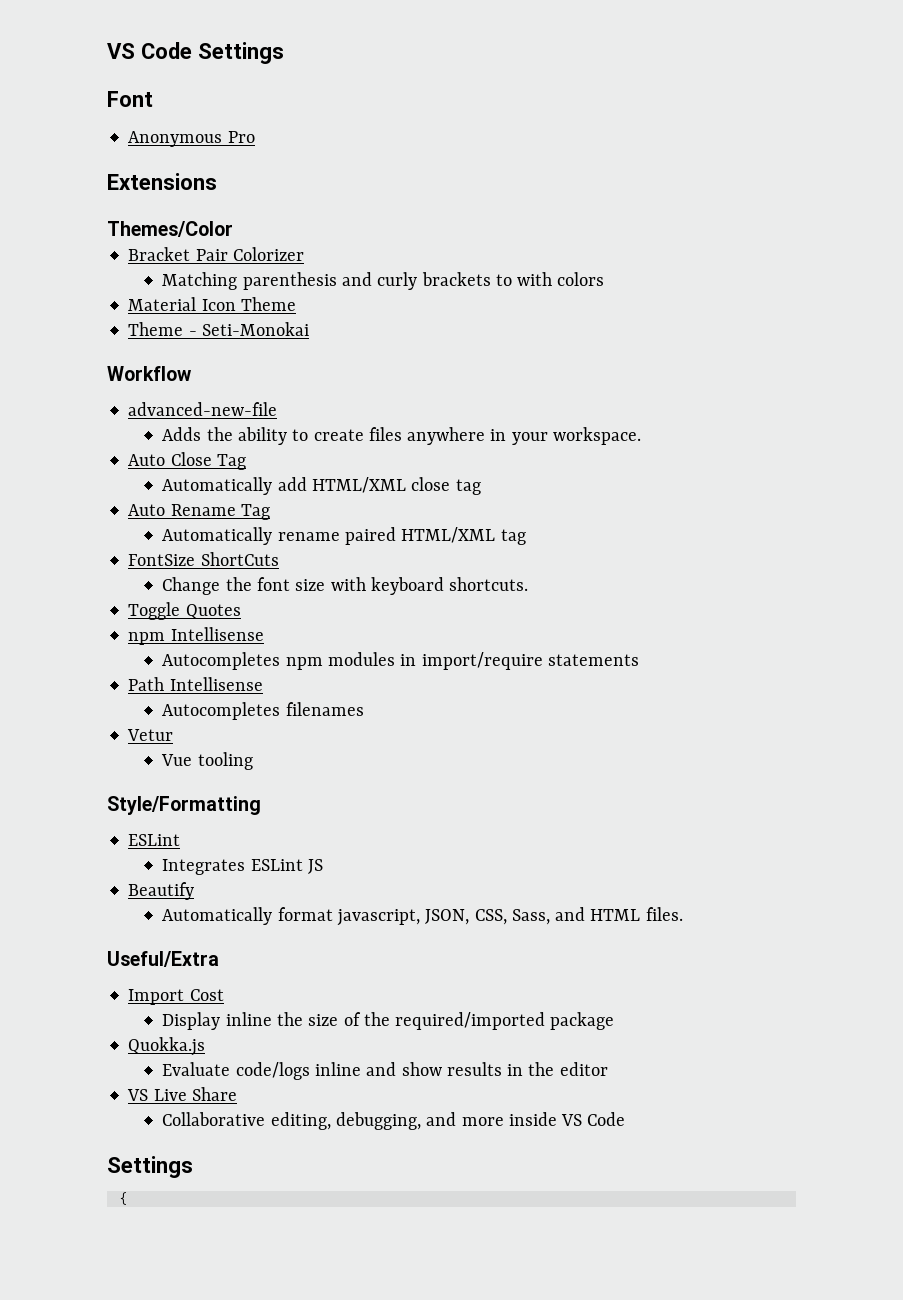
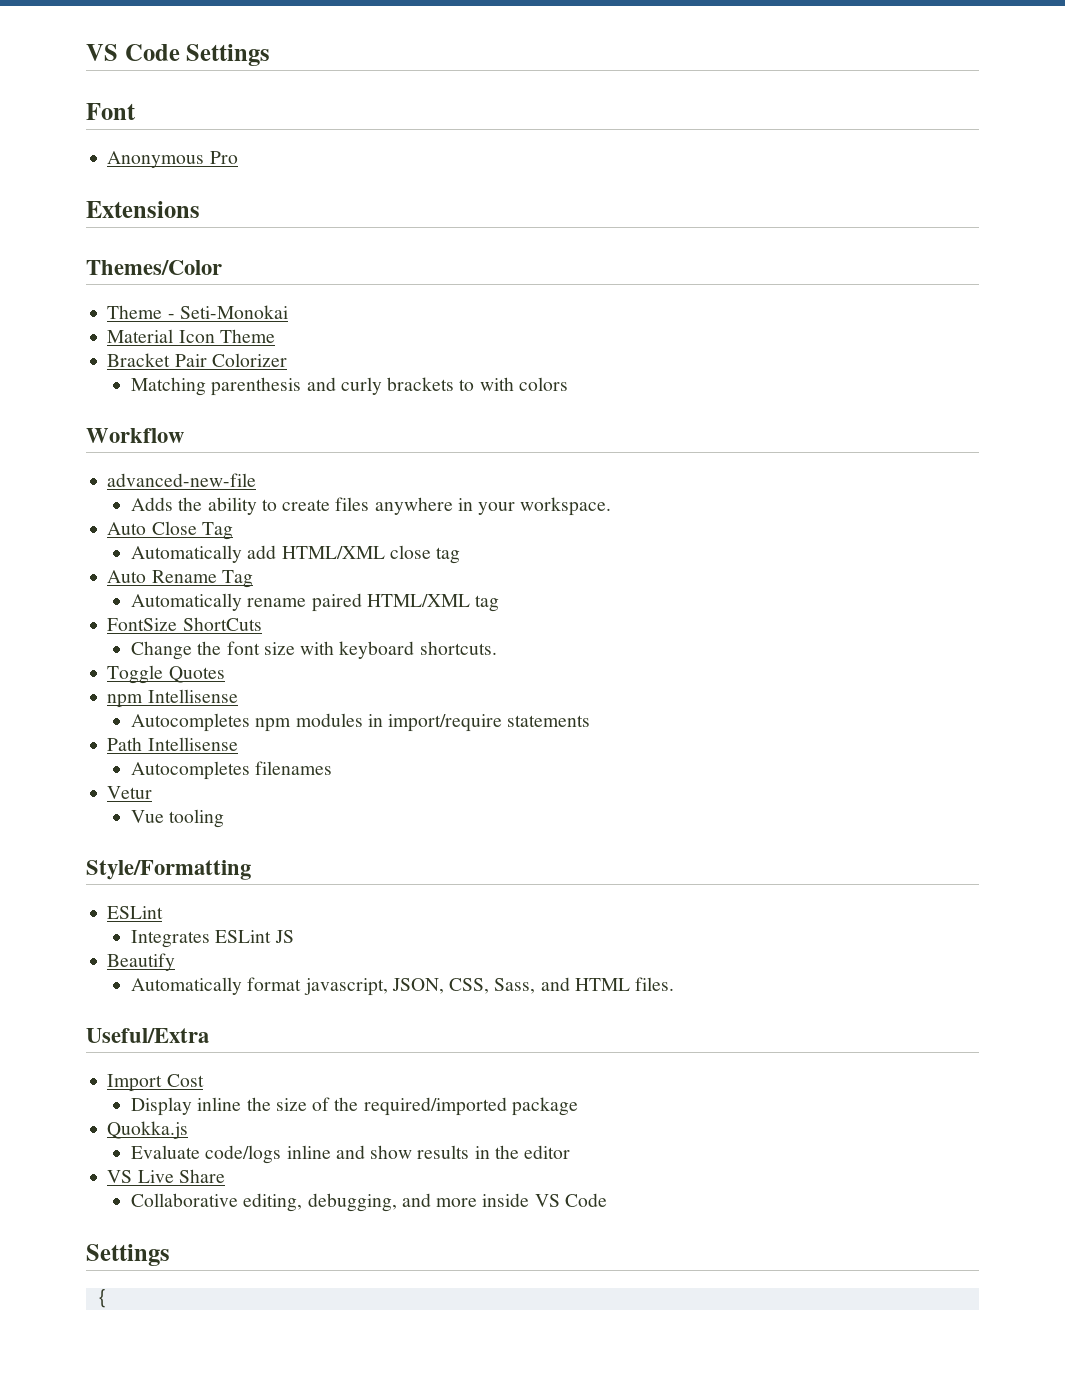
(233, 229) none -> [107,305,288,319] [107,329,275,343] // Theme - Seti-Monokai // Material Icon Theme
[128,297,296,311] [128,322,309,336] // Material Icon Theme // Theme - Seti-Monokai -> (568, 384) none

